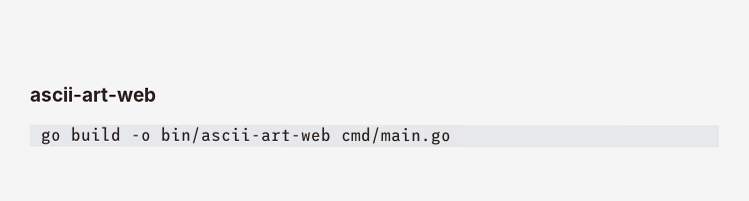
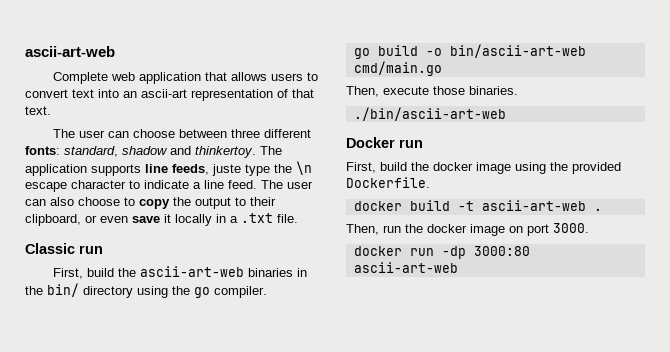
[29,86,157,102] ascii-art-web -> [25,46,115,57] [52,72,318,84] [25,89,314,101] [25,106,51,115] [52,129,311,138] [25,146,282,158] [25,161,312,176] [25,180,313,192] [25,197,276,209] [25,213,298,226] [25,243,103,254] [52,266,307,279] [25,283,267,298] ascii-art-web // Complete web application that allows users to convert text into an ascii-art representation of that text. // The user can choose between three different fonts: standard, shadow and thinkertoy. The application supports line feeds, juste type the \n escape character to indicate a line feed. The user can also choose to copy the output to their clipboard, or even save it locally in a .txt file. // Classic run // First, build the ascii-art-web binaries in the bin/ directory using the go compiler.
(451, 136) none -> [346,86,518,97] [353,107,506,121] [346,137,423,148] [346,162,621,174] [346,177,430,188] [353,200,602,211] [346,223,589,236] [353,246,530,259] [353,262,458,273] // Then, execute those binaries. // ./bin/ascii-art-web // Docker run // First, build the docker image using the provided Dockerfile. // docker build -t ascii-art-web . // Then, run the docker image on port 3000. // docker run -dp 3000:80 ascii-art-web

